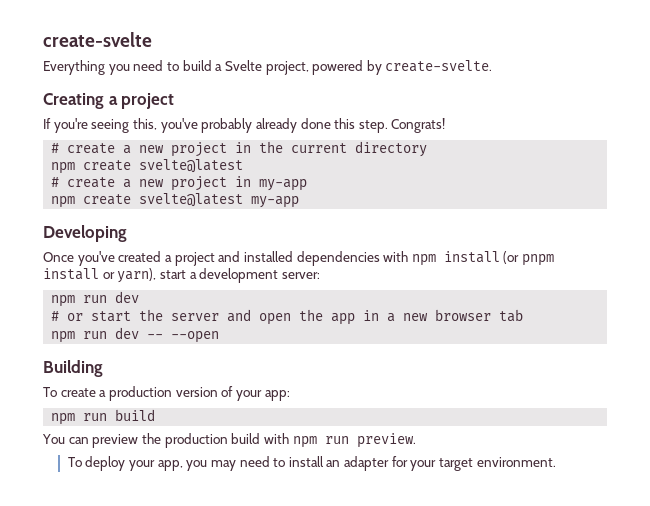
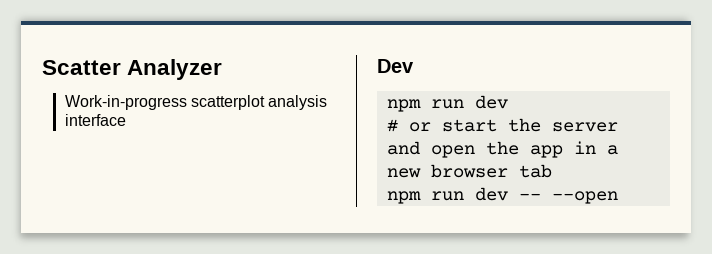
[43,32,152,47] [43,60,493,75] [43,93,175,109] [43,118,446,133] [51,141,428,157] [51,159,244,174] [51,176,308,191] [51,193,300,208] [43,225,127,242] [43,251,555,266] [43,268,320,283] create-svelte // Everything you need to build a Svelte project, powered by create-svelte. // Creating a project // If you're seeing this, you've probably already done this step. Congrats! // # create a new project in the current directory // npm create svelte@latest // # create a new project in my-app // npm create svelte@latest my-app // Developing // Once you've created a project and installed dependencies with npm install (or pnpm install or yarn), start a development server: -> [42,59,223,80] [64,95,328,110] [64,114,126,126] [377,59,414,73] Scatter Analyzer // Work-in-progress scatterplot analysis interface // Dev
[43,360,103,377] [43,386,290,401] [51,409,156,425] [42,433,416,448] [67,456,556,471] // Building // To create a production version of your app: // npm run build // You can preview the production build with npm run preview. // To deploy your app, you may need to install an adapter for your target environment. -> (618, 197) none

